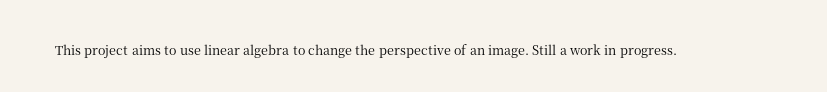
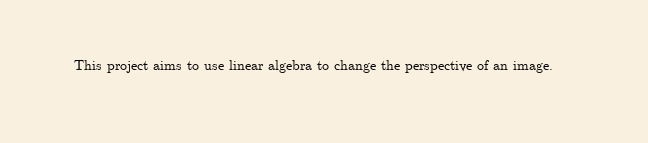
[532,44,677,58] Still a work in progress. -> (553, 67) none

